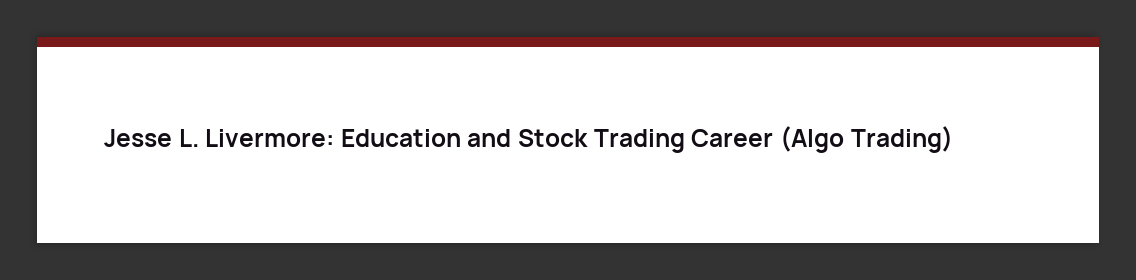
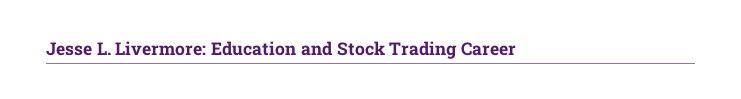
[779,126,953,153] (Algo Trading) -> (517, 49) none

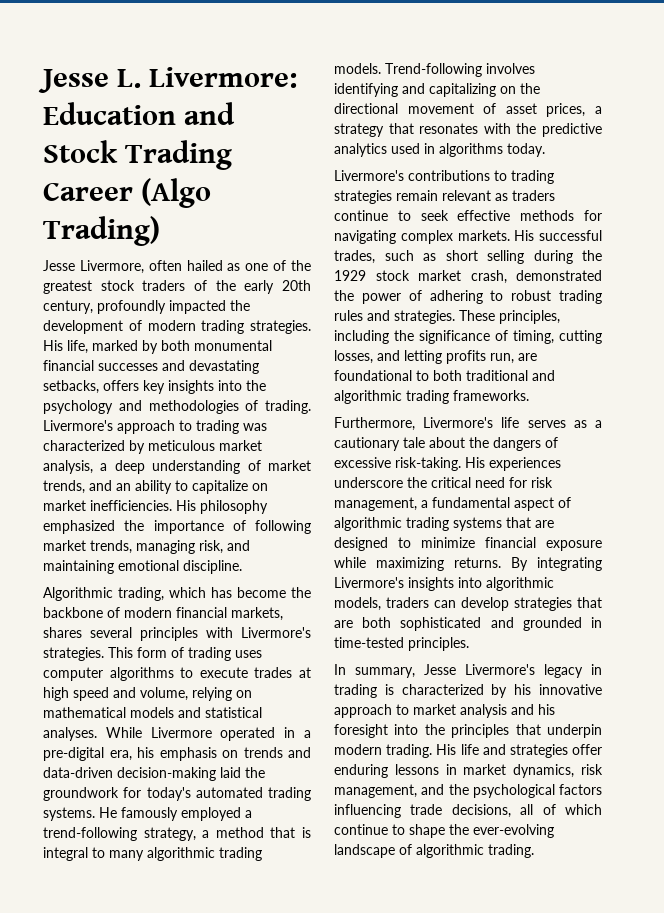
(517, 49) none -> [141,178,211,208] [43,216,160,246] [43,260,311,274] [43,280,311,294] [43,300,250,314] [43,320,311,334] [43,340,272,354] [43,360,259,374] [43,380,266,394] [43,400,311,414] [43,420,267,434] [43,440,262,454] [43,460,311,474] [43,480,268,494] [43,500,268,514] [43,520,311,534] [43,540,250,554] [43,560,242,574] [43,587,311,601] [43,607,283,621] [43,627,311,641] [43,647,262,661] [43,667,311,681] [43,687,252,701] [43,707,262,718] [43,727,311,741] [43,747,311,761] [43,767,265,781] [43,787,311,801] [43,807,252,821] [43,827,311,841] [43,847,262,861] [334,63,535,77] [334,83,540,97] [334,103,602,117] [334,123,602,137] [334,143,545,157] [334,170,554,184] [334,190,555,204] [334,210,602,221] [334,230,602,244] [334,250,602,264] [334,270,602,284] [334,290,602,304] [334,310,560,324] [334,330,602,344] [334,350,537,364] [334,370,555,381] [334,390,529,404] [334,417,602,431] [334,437,558,451] [334,457,561,471] [334,477,553,488] [334,497,571,511] [334,517,554,531] [334,537,602,551] [334,557,602,571] [334,577,554,591] [334,597,602,611] [334,617,602,631] [334,637,469,651] [334,664,602,678] [334,684,602,698] [334,704,555,718] [334,724,602,738] [334,744,602,758] [334,764,603,778] [334,784,602,798] [334,804,602,818] [334,824,554,838] [334,844,534,858] (Algo Trading) // Jesse Livermore, often hailed as one of the greatest stock traders of the early 20th century, profoundly impacted the development of modern trading strategies. His life, marked by both monumental financial successes and devastating setbacks, offers key insights into the psychology and methodologies of trading. Livermore's approach to trading was characterized by meticulous market analysis, a deep understanding of market trends, and an ability to capitalize on market inefficiencies. His philosophy emphasized the importance of following market trends, managing risk, and maintaining emotional discipline. // Algorithmic trading, which has become the backbone of modern financial markets, shares several principles with Livermore's strategies. This form of trading uses computer algorithms to execute trades at high speed and volume, relying on mathematical models and statistical analyses. While Livermore operated in a pre-digital era, his emphasis on trends and data-driven decision-making laid the groundwork for today's automated trading systems. He famously employed a trend-following strategy, a method that is integral to many algorithmic trading models. Trend-following involves identifying and capitalizing on the directional movement of asset prices, a strategy that resonates with the predictive analytics used in algorithms today. // Livermore's contributions to trading strategies remain relevant as traders continue to seek effective methods for navigating complex markets. His successful trades, such as short selling during the 1929 stock market crash, demonstrated the power of adhering to robust trading rules and strategies. These principles, including the significance of timing, cutting losses, and letting profits run, are foundational to both traditional and algorithmic trading frameworks. // Furthermore, Livermore's life serves as a cautionary tale about the dangers of excessive risk-taking. His experiences underscore the critical need for risk management, a fundamental aspect of algorithmic trading systems that are designed to minimize financial exposure while maximizing returns. By integrating Livermore's insights into algorithmic models, traders can develop strategies that are both sophisticated and grounded in time-tested principles. // In summary, Jesse Livermore's legacy in trading is characterized by his innovative approach to market analysis and his foresight into the principles that underpin modern trading. His life and strategies offer enduring lessons in market dynamics, risk management, and the psychological factors influencing trade decisions, all of which continue to shape the ever-evolving landscape of algorithmic trading.

